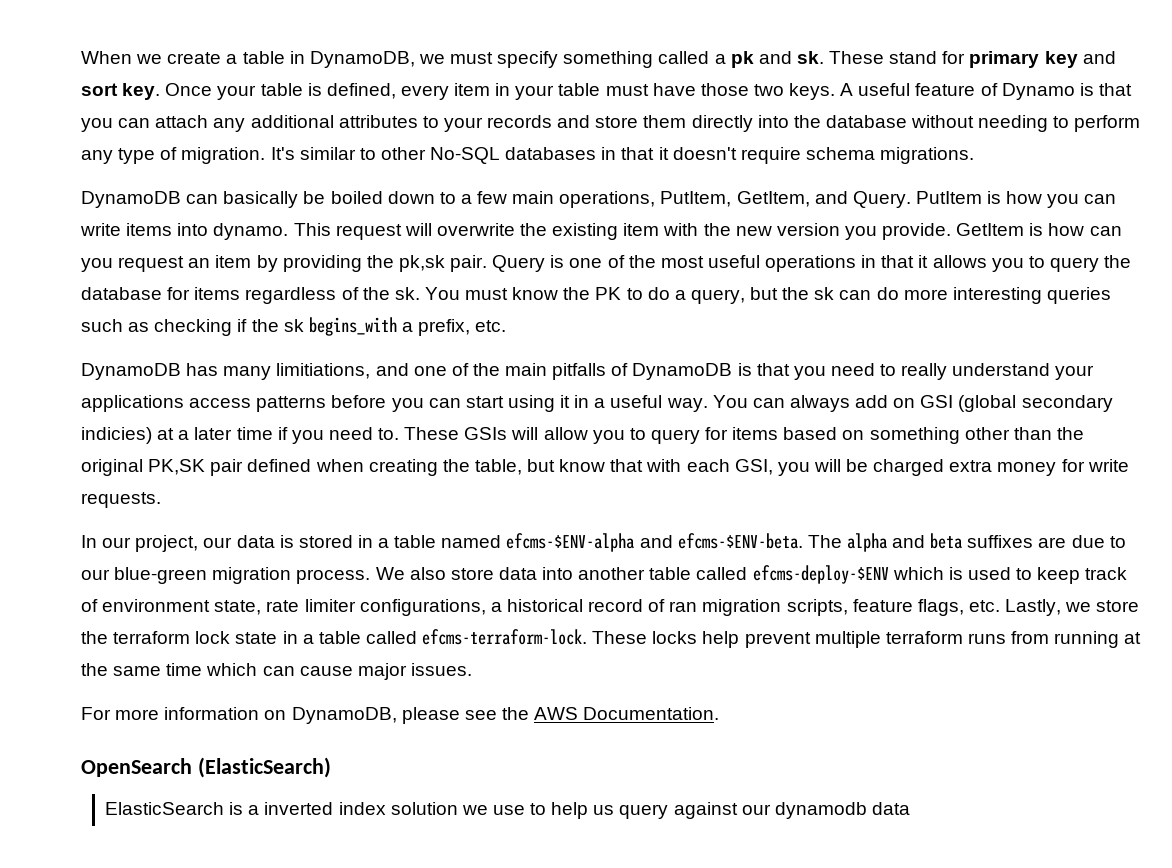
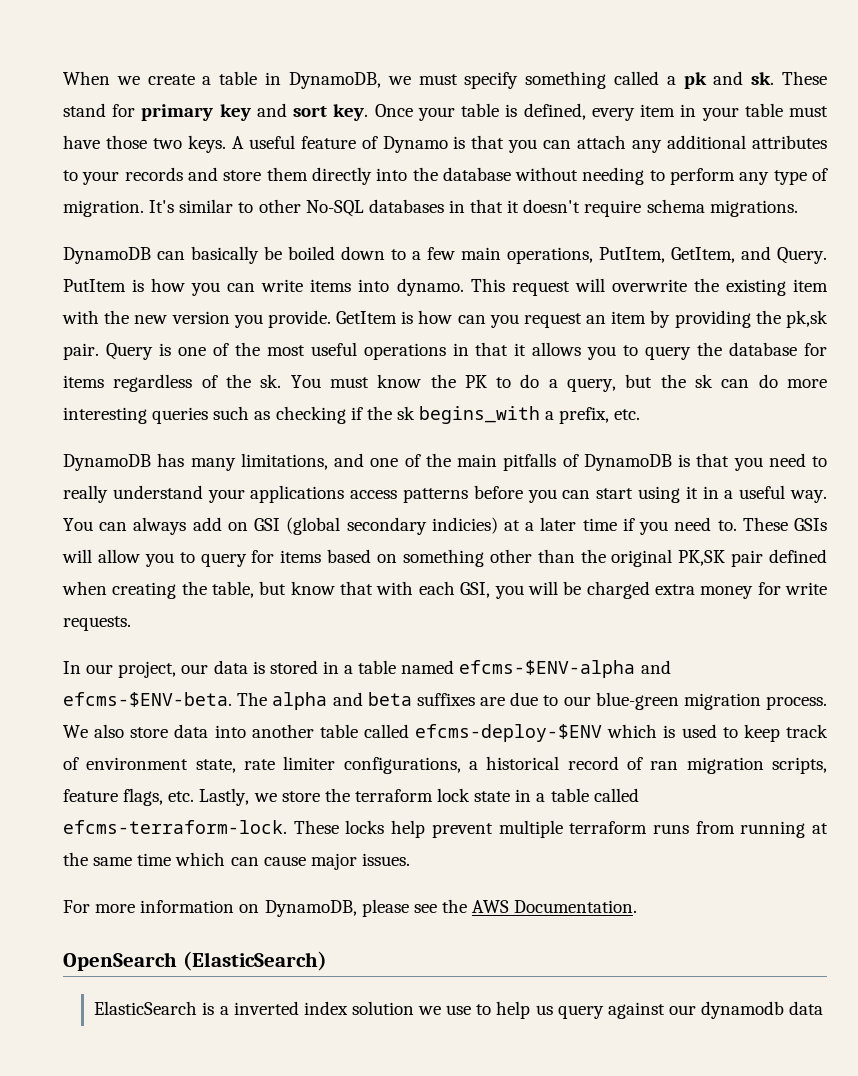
[276,363,371,379] limitiations, -> [240,453,328,470] limitations,

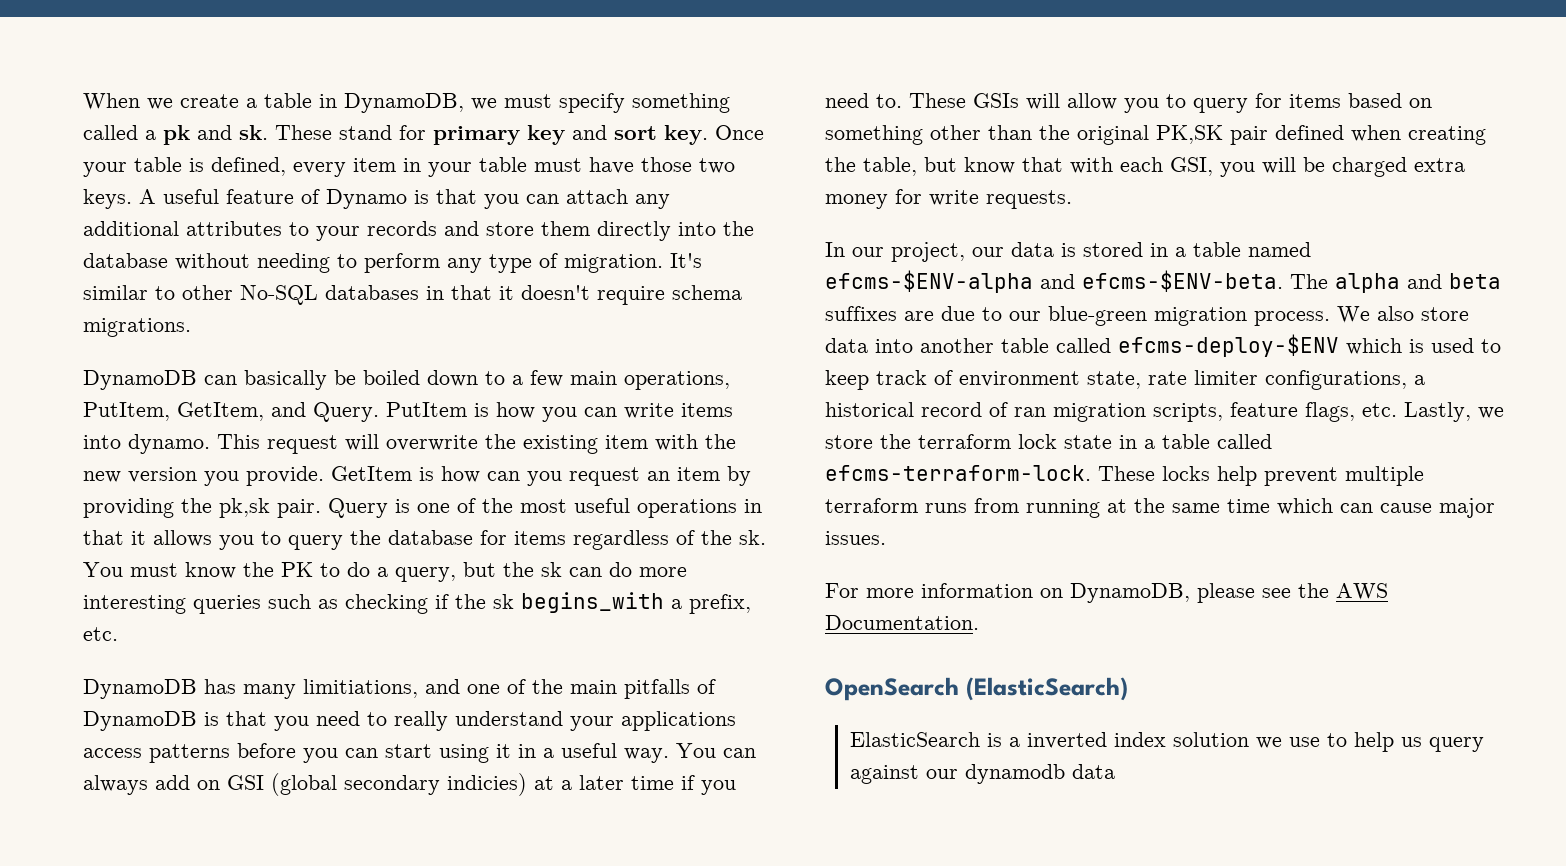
[240,453,328,470] limitations, -> [303,679,418,698] limitiations,

